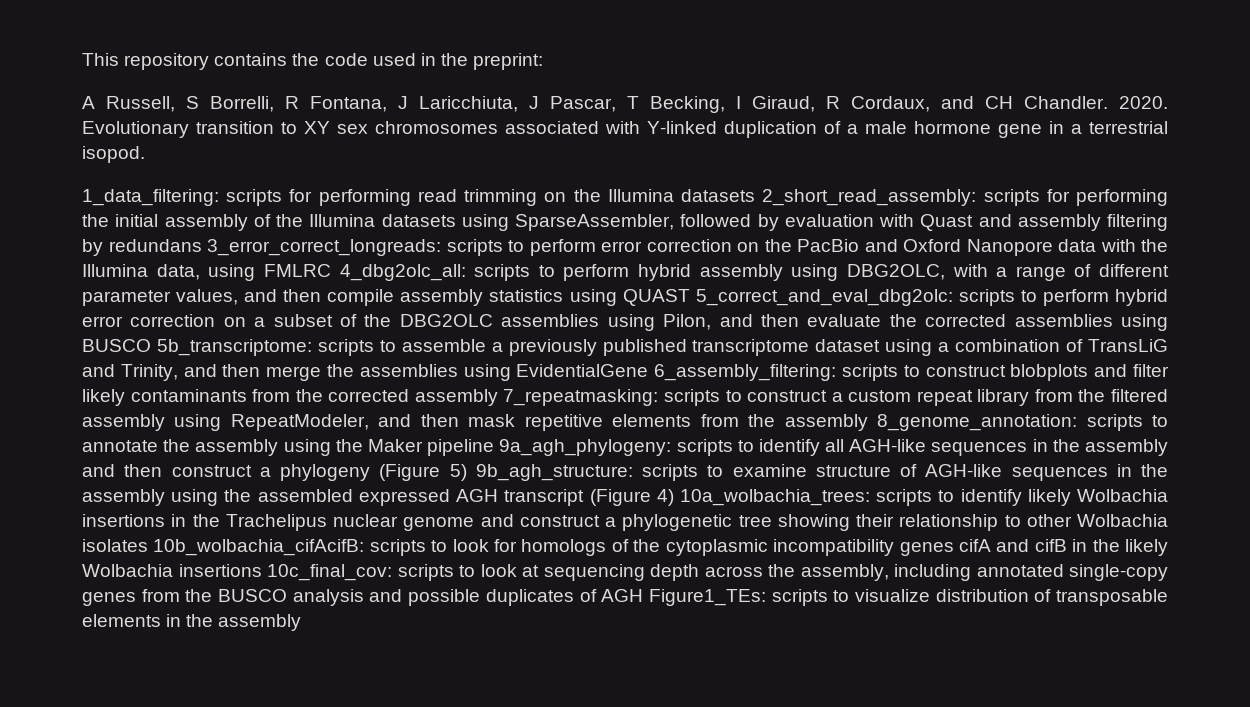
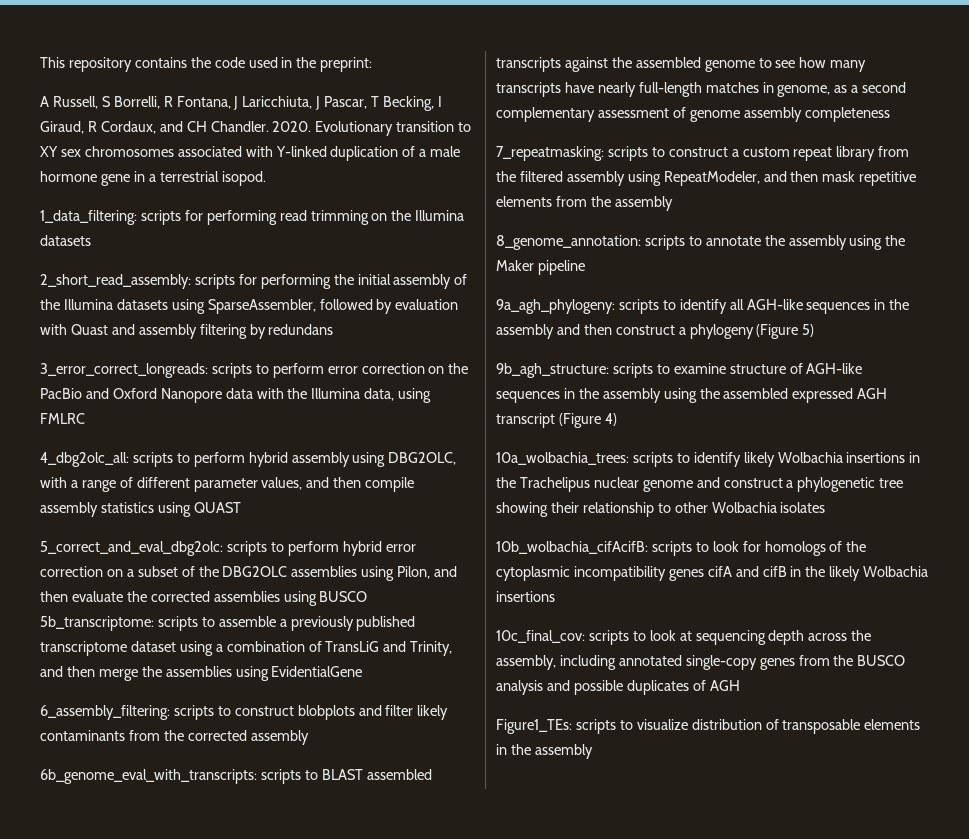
(756, 195) none -> (91, 240) //
(202, 245) none -> (334, 329) //
(331, 270) none -> (85, 418) //
(690, 297) none -> (241, 507) //
(649, 370) none -> (363, 671) //
(498, 397) none -> [40,769,432,784] [496,57,867,72] [496,82,907,97] [496,107,890,122] // 6b_genome_eval_with_transcripts: scripts to BLAST assembled transcripts against the assembled genome to see how many transcripts have nearly full-length matches in genome, as a second complementary assessment of genome assembly completeness //
(868, 422) none -> (673, 203) //
(495, 447) none -> (585, 267) //
(467, 472) none -> (815, 330) //
(674, 497) none -> (617, 419) //
(148, 545) none -> (826, 507) //
(262, 570) none -> (555, 596) //
(644, 595) none -> (740, 685) //

